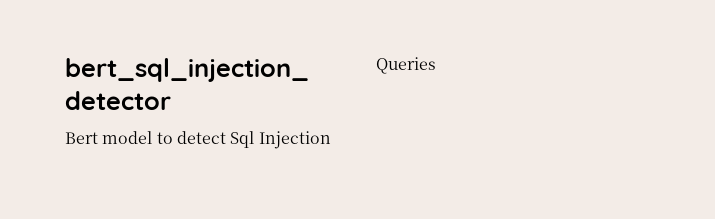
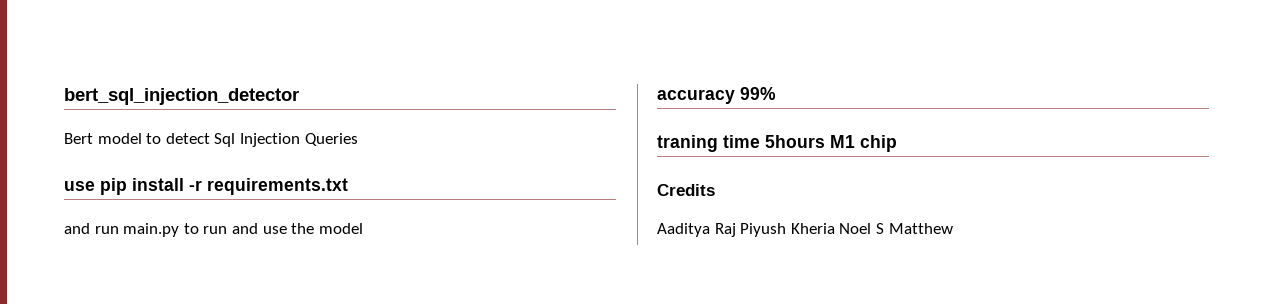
(436, 65) none -> [64,178,348,195] [64,223,363,237] [657,87,776,104] [657,135,897,152] [657,184,715,196] [657,223,953,237] // use pip install -r requirements.txt // and run main.py to run and use the model // accuracy 99% // traning time 5hours M1 chip // Credits // Aaditya Raj Piyush Kheria Noel S Matthew

